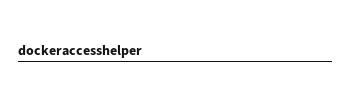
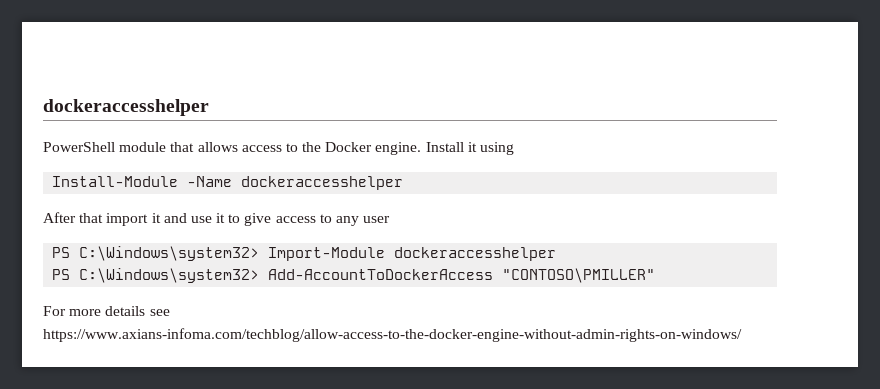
[18,45,142,58] dockeraccesshelper -> [43,99,209,116] [43,142,515,155] [52,176,404,190] [43,212,391,226] [52,246,557,261] [52,268,656,283] [43,306,170,316] [43,328,742,342] dockeraccesshelper // PowerShell module that allows access to the Docker engine. Install it using // Install-Module -Name dockeraccesshelper // After that import it and use it to give access to any user // PS C:\Windows\system32> Import-Module dockeraccesshelper // PS C:\Windows\system32> Add-AccountToDockerAccess "CONTOSO\PMILLER" // For more details see https://www.axians-infoma.com/techblog/allow-access-to-the-docker-engine-without-admin-rights-on-windows/

